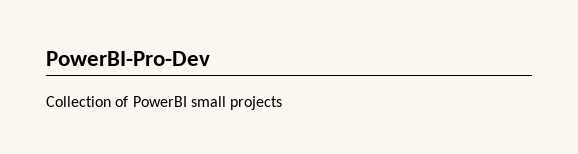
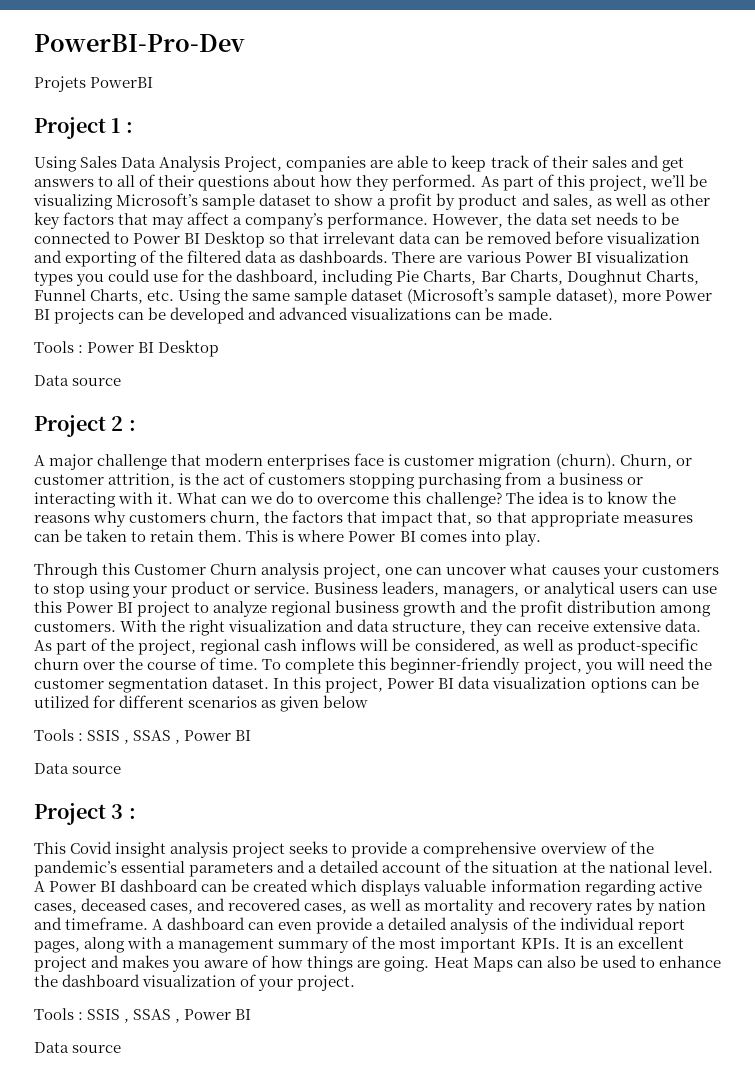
[46,96,283,110] Collection of PowerBI small projects -> [34,76,154,92] [34,117,133,139] [34,155,684,172] [34,174,707,191] [33,193,710,210] [34,212,679,229] [34,231,700,248] [34,250,689,267] [34,269,699,286] [34,288,712,305] [34,307,553,324] [34,340,220,357] [34,375,122,386] [34,415,136,437] [34,453,692,470] [34,472,643,489] [34,491,676,508] [34,510,693,527] [34,529,541,546] [34,563,719,579] [34,581,717,598] [34,600,711,617] [34,619,701,636] [34,638,698,655] [34,657,712,674] [34,676,699,693] [34,695,369,712] [34,729,252,744] [34,763,122,774] [34,803,136,825] [34,841,654,858] [34,860,713,877] [34,879,702,896] [34,898,706,915] [34,917,685,934] [34,936,684,953] [34,955,721,972] [34,974,356,991] [34,1008,252,1023] [34,1042,122,1053] Projets PowerBI // Project 1 : // Using Sales Data Analysis Project, companies are able to keep track of their sales and get answers to all of their questions about how they performed. As part of this project, we’ll be visualizing Microsoft’s sample dataset to show a profit by product and sales, as well as other key factors that may affect a company’s performance. However, the data set needs to be connected to Power BI Desktop so that irrelevant data can be removed before visualization and exporting of the filtered data as dashboards. There are various Power BI visualization types you could use for the dashboard, including Pie Charts, Bar Charts, Doughnut Charts, Funnel Charts, etc. Using the same sample dataset (Microsoft’s sample dataset), more Power BI projects can be developed and advanced visualizations can be made. // Tools : Power BI Desktop // Data source // Project 2 : // A major challenge that modern enterprises face is customer migration (churn). Churn, or customer attrition, is the act of customers stopping purchasing from a business or interacting with it. What can we do to overcome this challenge? The idea is to know the reasons why customers churn, the factors that impact that, so that appropriate measures can be taken to retain them. This is where Power BI comes into play. // Through this Customer Churn analysis project, one can uncover what causes your customers to stop using your product or service. Business leaders, managers, or analytical users can use this Power BI project to analyze regional business growth and the profit distribution among customers. With the right visualization and data structure, they can receive extensive data. As part of the project, regional cash inflows will be considered, as well as product-specific churn over the course of time. To complete this beginner-friendly project, you will need the customer segmentation dataset. In this project, Power BI data visualization options can be utilized for different scenarios as given below // Tools : SSIS , SSAS , Power BI // Data source // Project 3 : // This Covid insight analysis project seeks to provide a comprehensive overview of the pandemic’s essential parameters and a detailed account of the situation at the national level. A Power BI dashboard can be created which displays valuable information regarding active cases, deceased cases, and recovered cases, as well as mortality and recovery rates by nation and timeframe. A dashboard can even provide a detailed analysis of the individual report pages, along with a management summary of the most important KPIs. It is an excellent project and makes you aware of how things are going. Heat Maps can also be used to enhance the dashboard visualization of your project. // Tools : SSIS , SSAS , Power BI // Data source

